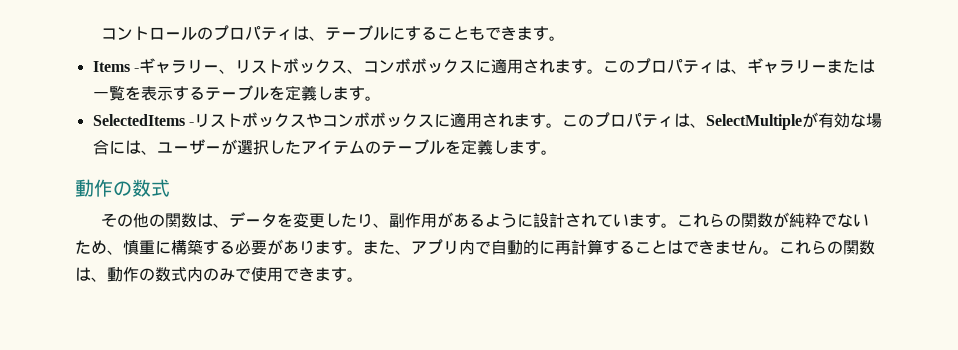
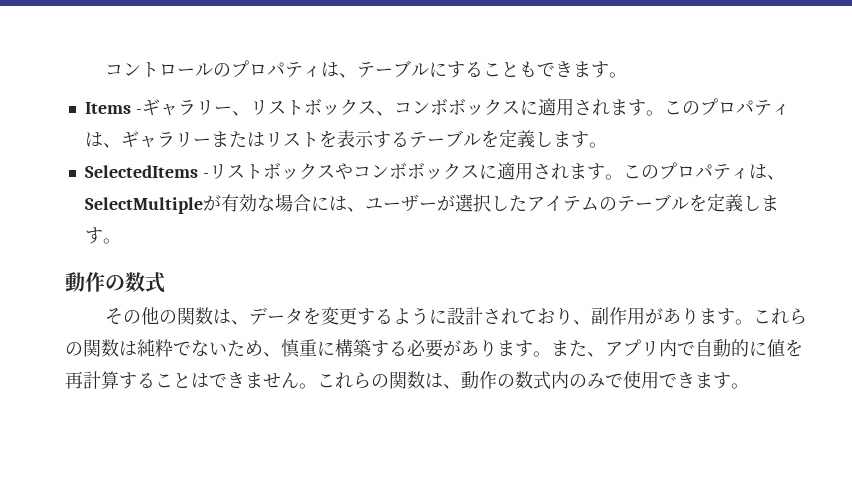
[92,86,125,101] 一覧 -> [264,132,319,147] リスト
[325,212,470,228] したり、副作用があ -> [357,308,376,325] す
[613,214,630,227] い -> [537,307,700,325] おり、副作用があり
[773,212,790,228] が -> [119,341,137,356] は
(555, 247) none -> [767,339,803,357] 値を

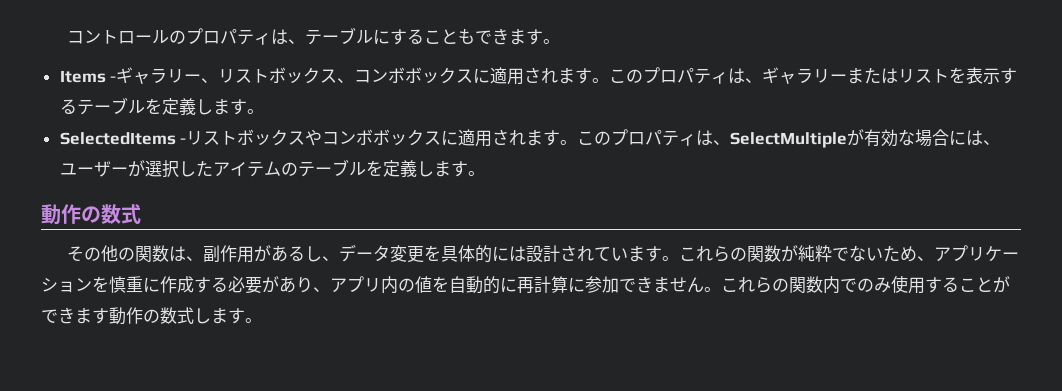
[249,307,700,325] データを変更するように設計されており、副作用があり -> [203,244,629,263] 副作用があるし、データ変更を具体的には設計されてい
[119,341,137,356] は -> [781,245,799,262] が
[281,339,371,358] 慎重に構築 -> [934,245,1020,262] [41,276,194,293] アプリケーションを慎重に作成
[497,340,587,357] ます。また -> (313, 285) none
[677,341,695,356] で -> [398,276,449,293] の値を
[767,339,803,357] [65,371,209,389] 値を再計算することは -> [517,276,619,294] 再計算に参加
[425,371,695,390] は、動作の数式内のみで使用でき -> [823,275,1010,294] [41,307,211,325] 内でのみ使用することができます動作の数式し

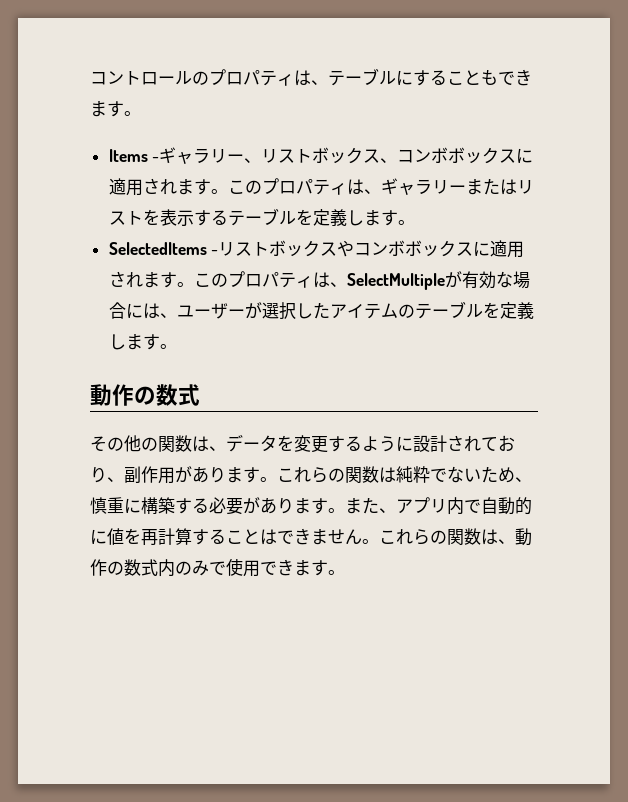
[203,244,629,263] 副作用があるし、データ変更を具体的には設計されてい -> [226,434,515,453] [90,466,226,484] データを変更するように設計されており、副作用があり
[781,245,799,262] が -> [379,467,396,483] は
[934,245,1020,262] [41,276,194,293] アプリケーションを慎重に作成 -> [90,497,175,514] 慎重に構築
(313, 285) none -> [294,497,379,514] ます。また
[398,276,449,293] の値を -> [464,499,481,513] で
[517,276,619,294] 再計算に参加 -> [107,528,277,546] 値を再計算することは
[823,275,1010,294] [41,307,211,325] 内でのみ使用することができます動作の数式し -> [481,528,532,546] [90,558,294,577] は、動作の数式内のみで使用でき

